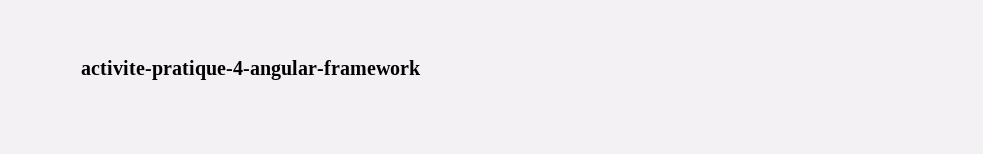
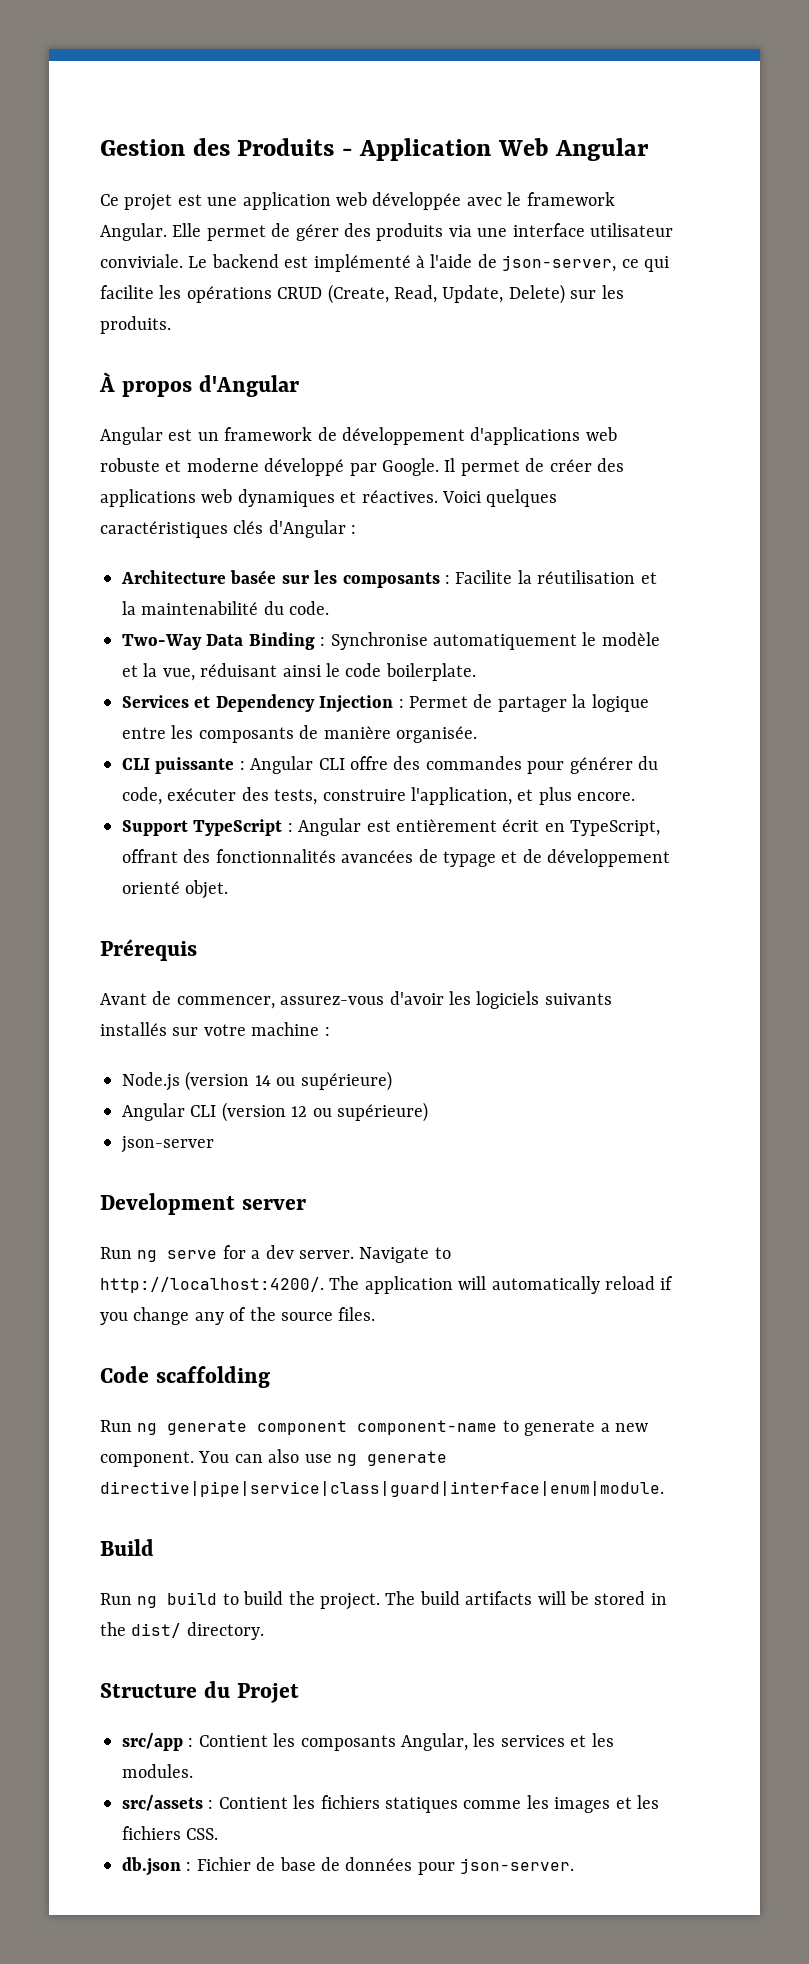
[81,60,421,80] activite-pratique-4-angular-framework -> [100,138,650,161] [100,192,615,211] [100,223,673,241] [100,254,669,272] [100,284,624,304] [100,316,171,334] [99,372,299,397] [100,427,617,445] [100,458,624,476] [100,489,558,507] [100,520,357,538] [121,570,657,588] [122,601,330,615] [122,632,660,650] [122,663,476,681] [122,694,649,713] [122,725,477,743] [122,756,658,774] [122,787,636,805] [122,818,661,836] [122,849,671,867] [122,880,229,899] [100,939,197,961] [100,991,612,1009] [100,1022,330,1036] [122,1071,392,1091] [122,1102,428,1122] [121,1136,214,1153] [100,1193,306,1215] [100,1245,451,1263] [100,1276,674,1294] [100,1307,376,1325] [100,1366,270,1388] [100,1420,648,1436] [100,1449,447,1467] [100,1481,664,1497] [100,1539,154,1556] [100,1591,667,1610] [100,1622,264,1640] [100,1681,299,1703] [122,1733,614,1751] [122,1764,193,1778] [122,1795,659,1813] [122,1826,219,1840] [122,1857,575,1876] Gestion des Produits - Application Web Angular // Ce projet est une application web développée avec le framework Angular. Elle permet de gérer des produits via une interface utilisateur conviviale. Le backend est implémenté à l'aide de json-server, ce qui facilite les opérations CRUD (Create, Read, Update, Delete) sur les produits. // À propos d'Angular // Angular est un framework de développement d'applications web robuste et moderne développé par Google. Il permet de créer des applications web dynamiques et réactives. Voici quelques caractéristiques clés d'Angular : // Architecture basée sur les composants : Facilite la réutilisation et la maintenabilité du code. // Two-Way Data Binding : Synchronise automatiquement le modèle et la vue, réduisant ainsi le code boilerplate. // Services et Dependency Injection : Permet de partager la logique entre les composants de manière organisée. // CLI puissante : Angular CLI offre des commandes pour générer du code, exécuter des tests, construire l'application, et plus encore. // Support TypeScript : Angular est entièrement écrit en TypeScript, offrant des fonctionnalités avancées de typage et de développement orienté objet. // Prérequis // Avant de commencer, assurez-vous d'avoir les logiciels suivants installés sur votre machine : // Node.js (version 14 ou supérieure) // Angular CLI (version 12 ou supérieure) // json-server // Development server // Run ng serve for a dev server. Navigate to http://localhost:4200/. The application will automatically reload if you change any of the source files. // Code scaffolding // Run ng generate component component-name to generate a new component. You can also use ng generate directive|pipe|service|class|guard|interface|enum|module. // Build // Run ng build to build the project. The build artifacts will be stored in the dist/ directory. // Structure du Projet // src/app : Contient les composants Angular, les services et les modules. // src/assets : Contient les fichiers statiques comme les images et les fichiers CSS. // db.json : Fichier de base de données pour json-server.

